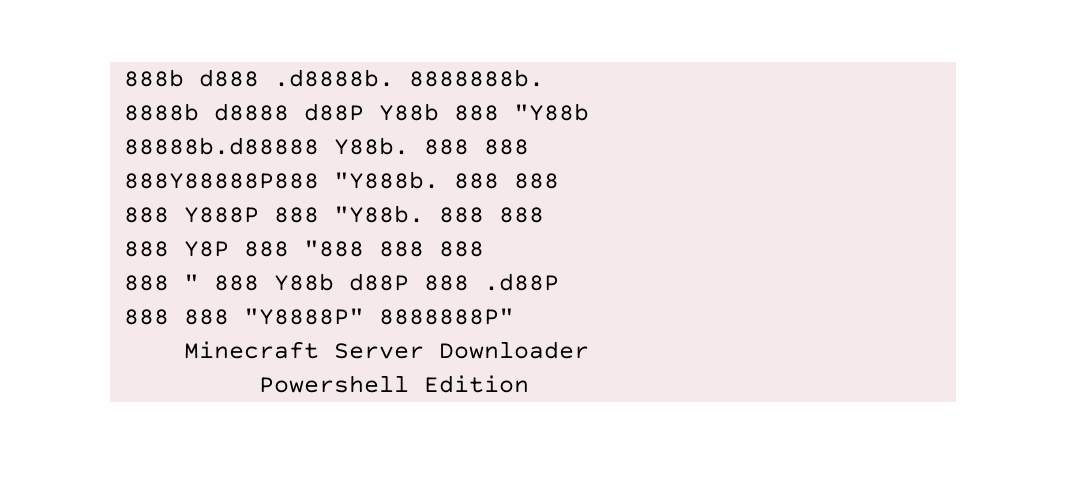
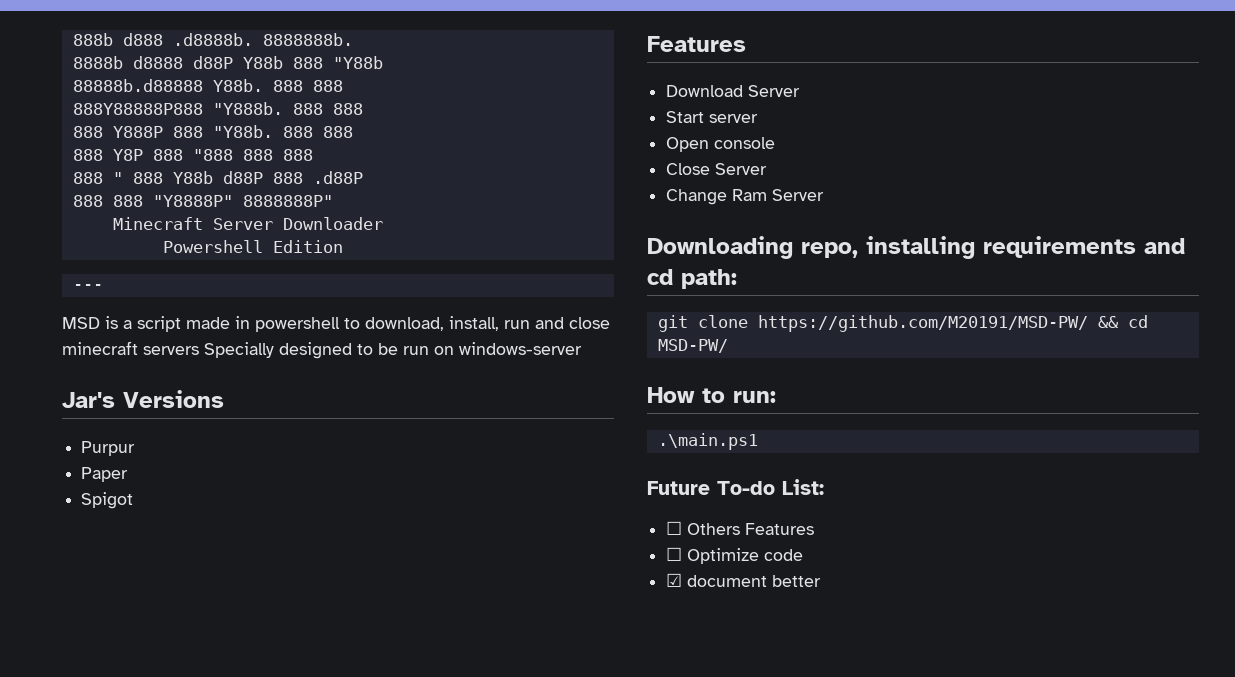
(529, 384) none -> [72,284,103,290] [62,316,610,332] [62,341,582,359] [62,390,224,408] [81,441,136,456] [81,467,129,482] [81,492,134,509] [647,36,746,52] [666,85,801,97] [666,111,759,123] [666,137,776,152] [666,163,768,175] [666,189,825,205] [647,236,1185,259] [647,269,737,289] [657,315,1148,332] [657,339,728,353] [647,387,776,403] [657,433,758,450] [647,479,824,495] [666,521,815,535] [666,547,804,564] [666,573,822,587] // --- // MSD is a script made in powershell to download, install, run and close minecraft servers Specially designed to be run on windows-server // Jar's Versions // Purpur // Paper // Spigot // Features // Download Server // Start server // Open console // Close Server // Change Ram Server // Downloading repo, installing requirements and cd path: // git clone https://github.com/M20191/MSD-PW/ && cd MSD-PW/ // How to run: // .\main.ps1 // Future To-do List: // ☐ Others Features // ☐ Optimize code // ☑ document better

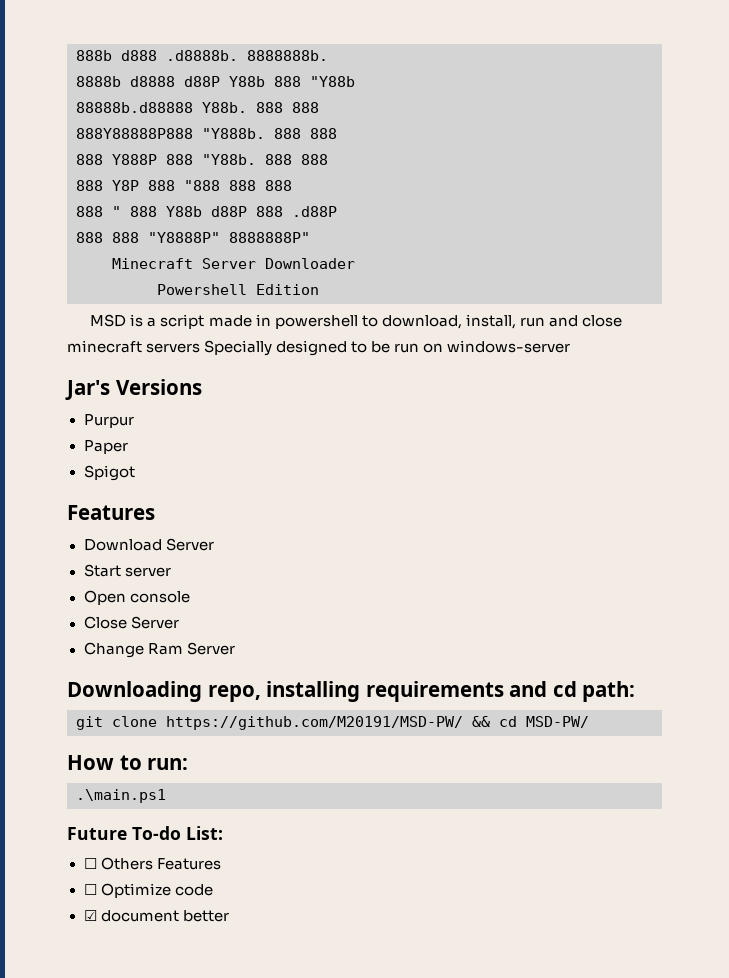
[72,284,103,290] // --- -> (319, 289) none

